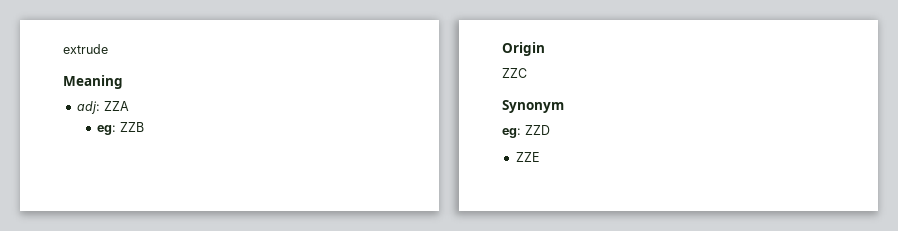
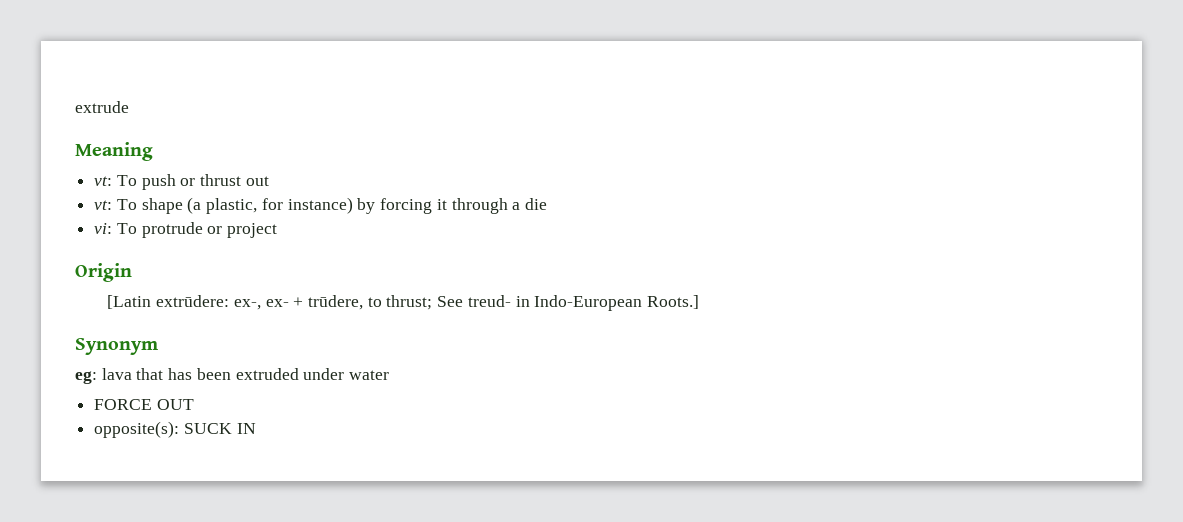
[76,101,129,114] [96,122,144,135] [502,42,545,56] [502,68,527,78] [502,100,564,113] [502,125,550,138] [515,152,540,162] adj: ZZA // eg: ZZB // Origin // ZZC // Synonym // eg: ZZD // ZZE -> [94,174,269,190] [94,197,547,214] [94,222,278,238] [75,263,132,282] [107,295,700,311] [75,338,158,355] [75,368,390,384] [94,399,194,410] [94,421,256,438] vt: To push or thrust out // vt: To shape (a plastic, for instance) by forcing it through a die // vi: To protrude or project // Origin // [Latin extrūdere: ex-, ex- + trūdere, to thrust; See treud- in Indo-European Roots.] // Synonym // eg: lava that has been extruded under water // FORCE OUT // opposite(s): SUCK IN

